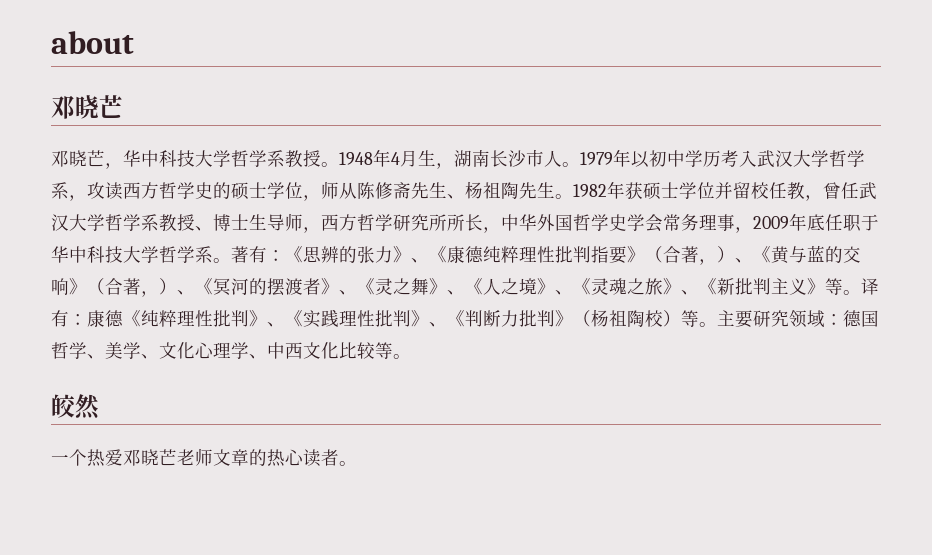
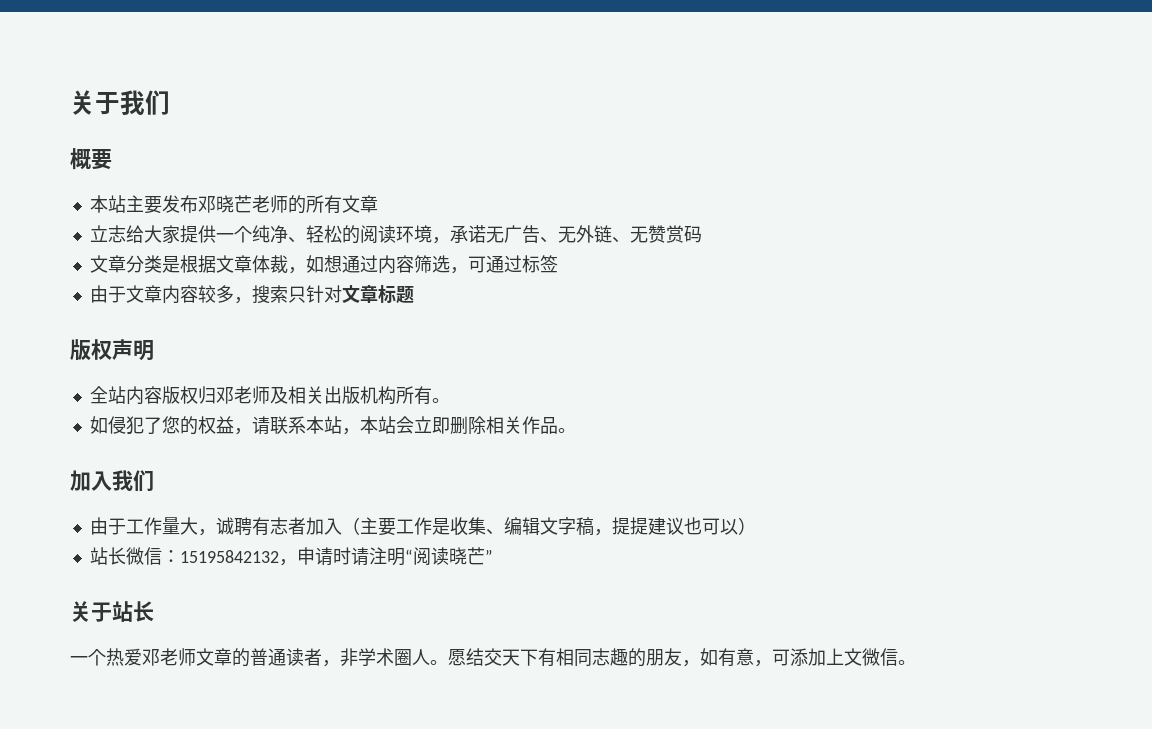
[51,31,134,54] [51,95,123,119] [51,149,865,169] [51,181,877,201] [51,213,879,233] [51,245,861,265] [51,278,879,297] [51,309,879,328] [51,342,411,359] [51,394,100,420] about // 邓晓芒 // 邓晓芒，华中科技大学哲学系教授。1948年4月生，湖南长沙市人。1979年以初中学历考入武汉大学哲学系，攻读西方哲学史的硕士学位，师从陈修斋先生、杨祖陶先生。1982年获硕士学位并留校任教，曾任武汉大学哲学系教授、博士生导师，西方哲学研究所所长，中华外国哲学史学会常务理事，2009年底任职于华中科技大学哲学系。著有：《思辨的张力》、《康德纯粹理性批判指要》（合著，）、《黄与蓝的交响》（合著，）、《冥河的摆渡者》、《灵之舞》、《人之境》、《灵魂之旅》、《新批判主义》等。译有：康德《纯粹理性批判》、《实践理性批判》、《判断力批判》（杨祖陶校）等。主要研究领域：德国哲学、美学、文化心理学、中西文化比较等。 // 皎然 -> [70,90,170,115] [70,148,112,170] [89,195,378,214] [89,225,702,244] [89,255,558,274] [89,285,414,304] [70,339,154,361] [89,386,450,405] [89,416,576,435] [70,470,154,492] [89,517,756,536] [89,547,493,566] [70,601,154,622] 关于我们 // 概要 // 本站主要发布邓晓芒老师的所有文章 // 立志给大家提供一个纯净、轻松的阅读环境，承诺无广告、无外链、无赞赏码 // 文章分类是根据文章体裁，如想通过内容筛选，可通过标签 // 由于文章内容较多，搜索只针对文章标题 // 版权声明 // 全站内容版权归邓老师及相关出版机构所有。 // 如侵犯了您的权益，请联系本站，本站会立即删除相关作品。 // 加入我们 // 由于工作量大，诚聘有志者加入（主要工作是收集、编辑文字稿，提提建议也可以） // 站长微信：15195842132，申请时请注明“阅读晓芒” // 关于站长
[141,449,177,466] 晓芒 -> (160, 657) none
[267,449,339,467] 热心读者 -> [250,648,898,667] 普通读者，非学术圈人。愿结交天下有相同志趣的朋友，如有意，可添加上文微信

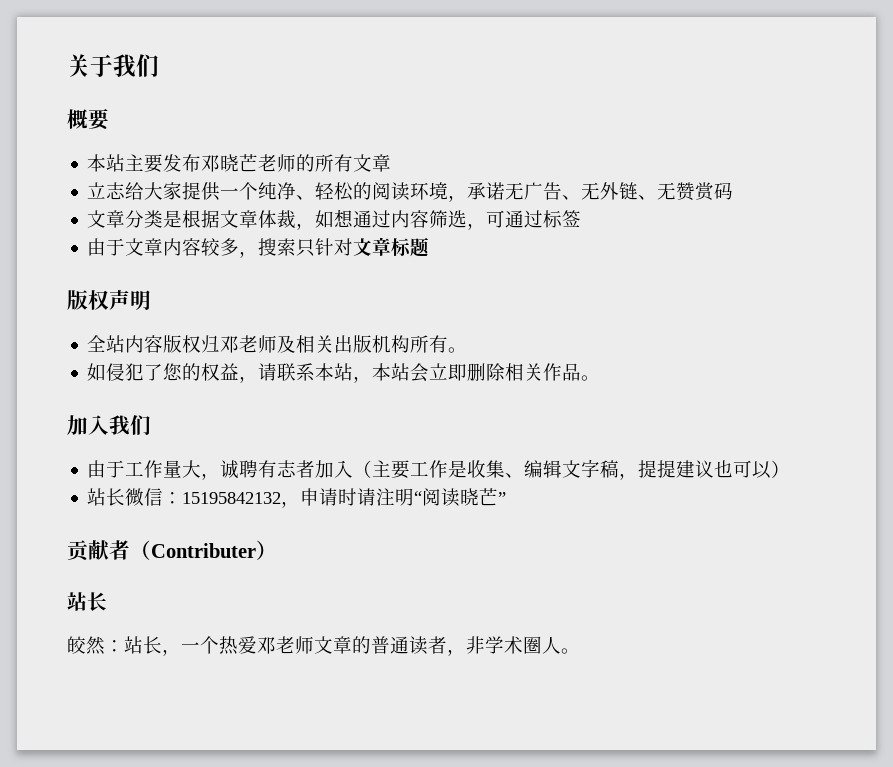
[70,601,154,622] 关于站长 // -> [67,540,277,562] [67,592,107,612] [67,636,181,656] 贡献者（Contributer） // 站长 // 皎然：站长，
[448,648,916,667] 愿结交天下有相同志趣的朋友，如有意，可添加上文微信。 -> (580, 651) none

